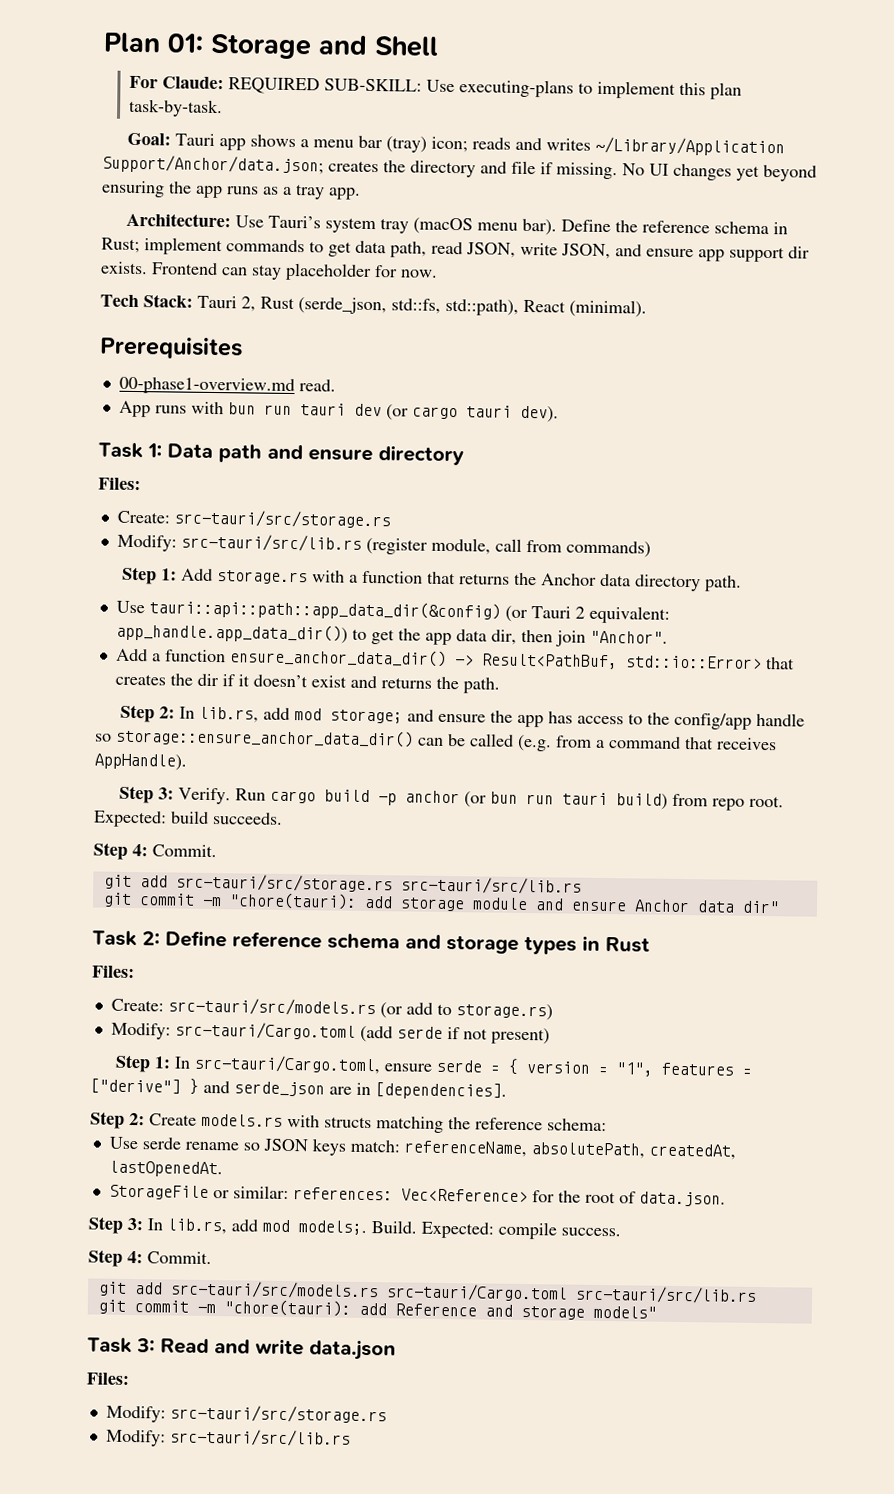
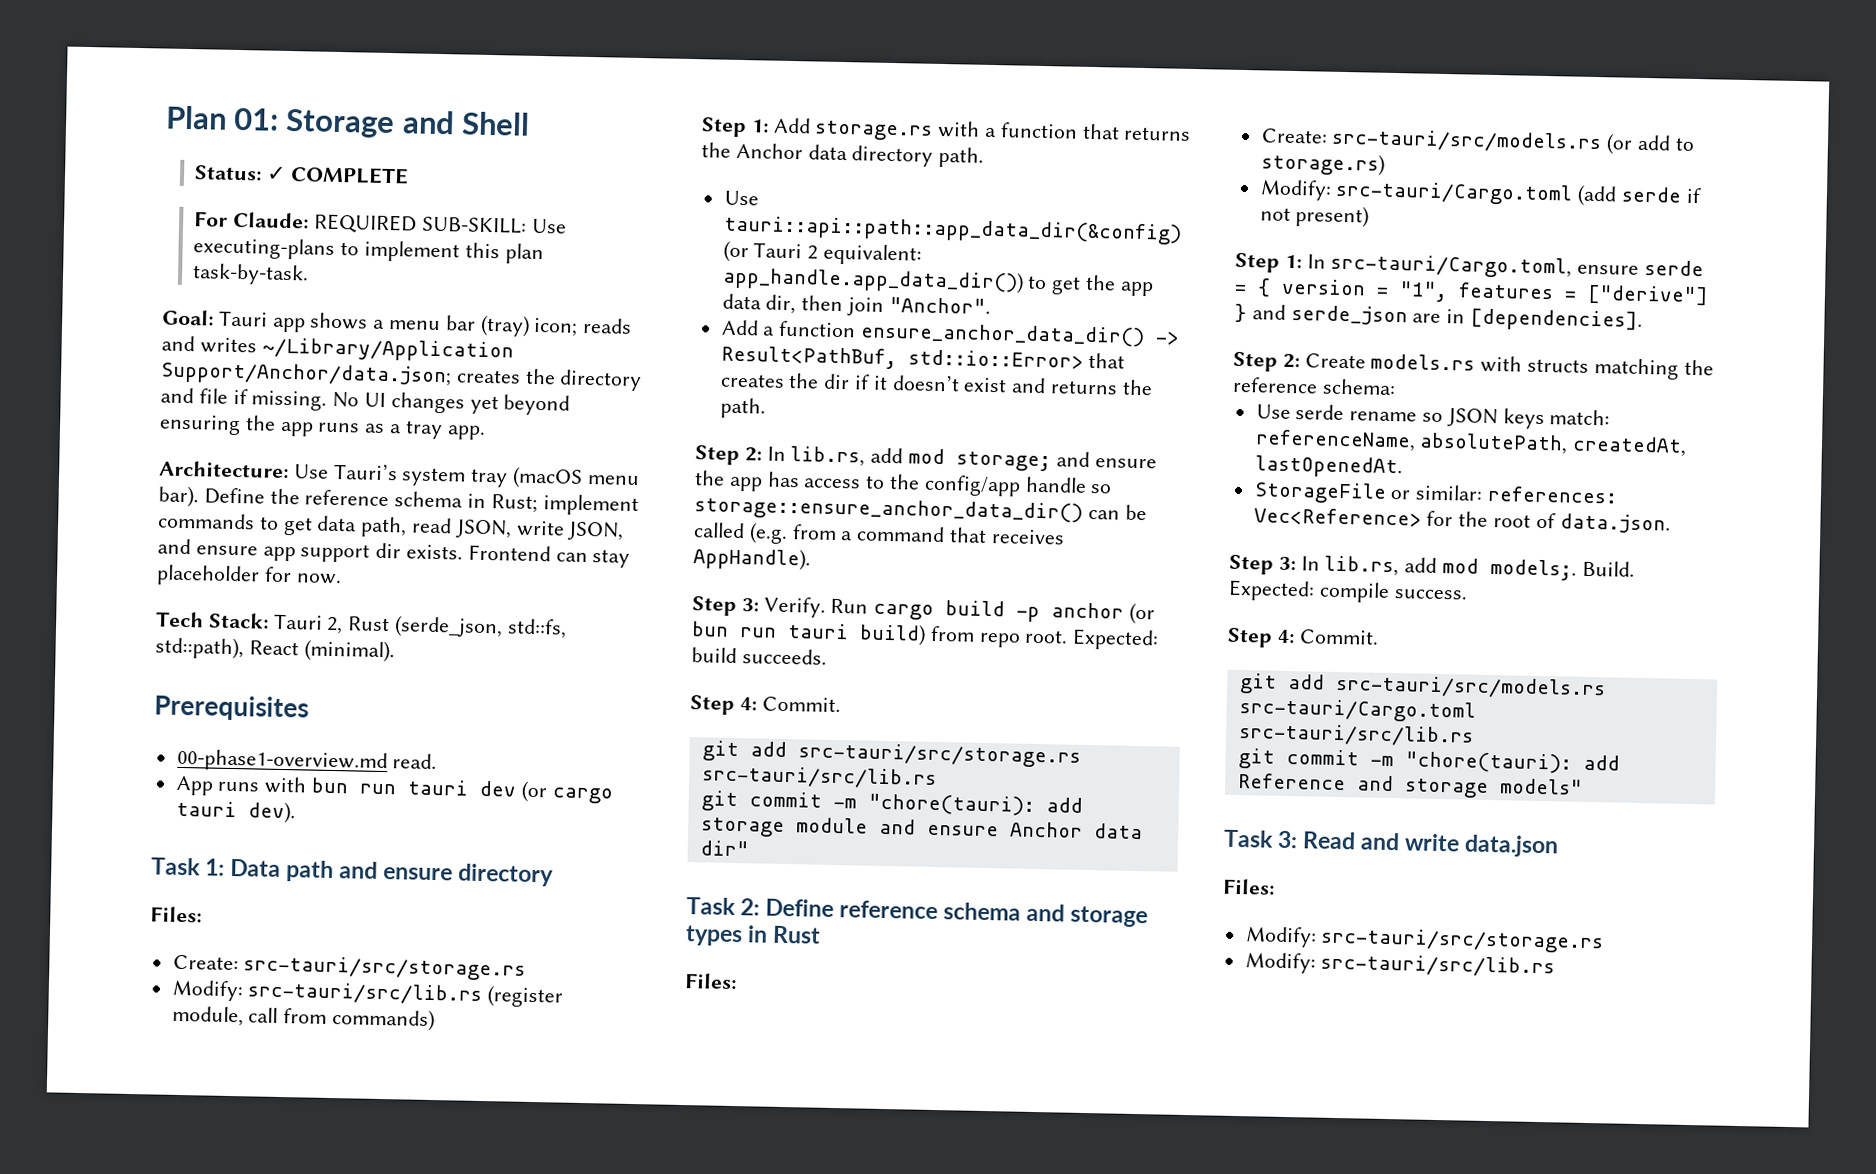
(439, 46) none -> [194,165,410,185] // Status: ✓ COMPLETE

